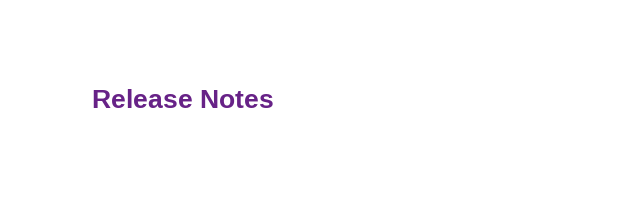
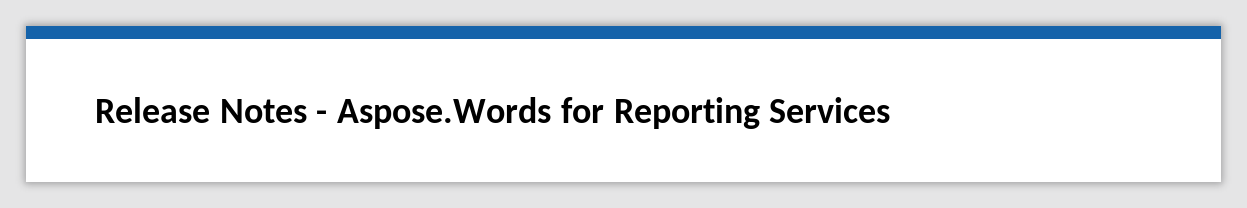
(275, 99) none -> [316,97,891,129] - Aspose.Words for Reporting Services

